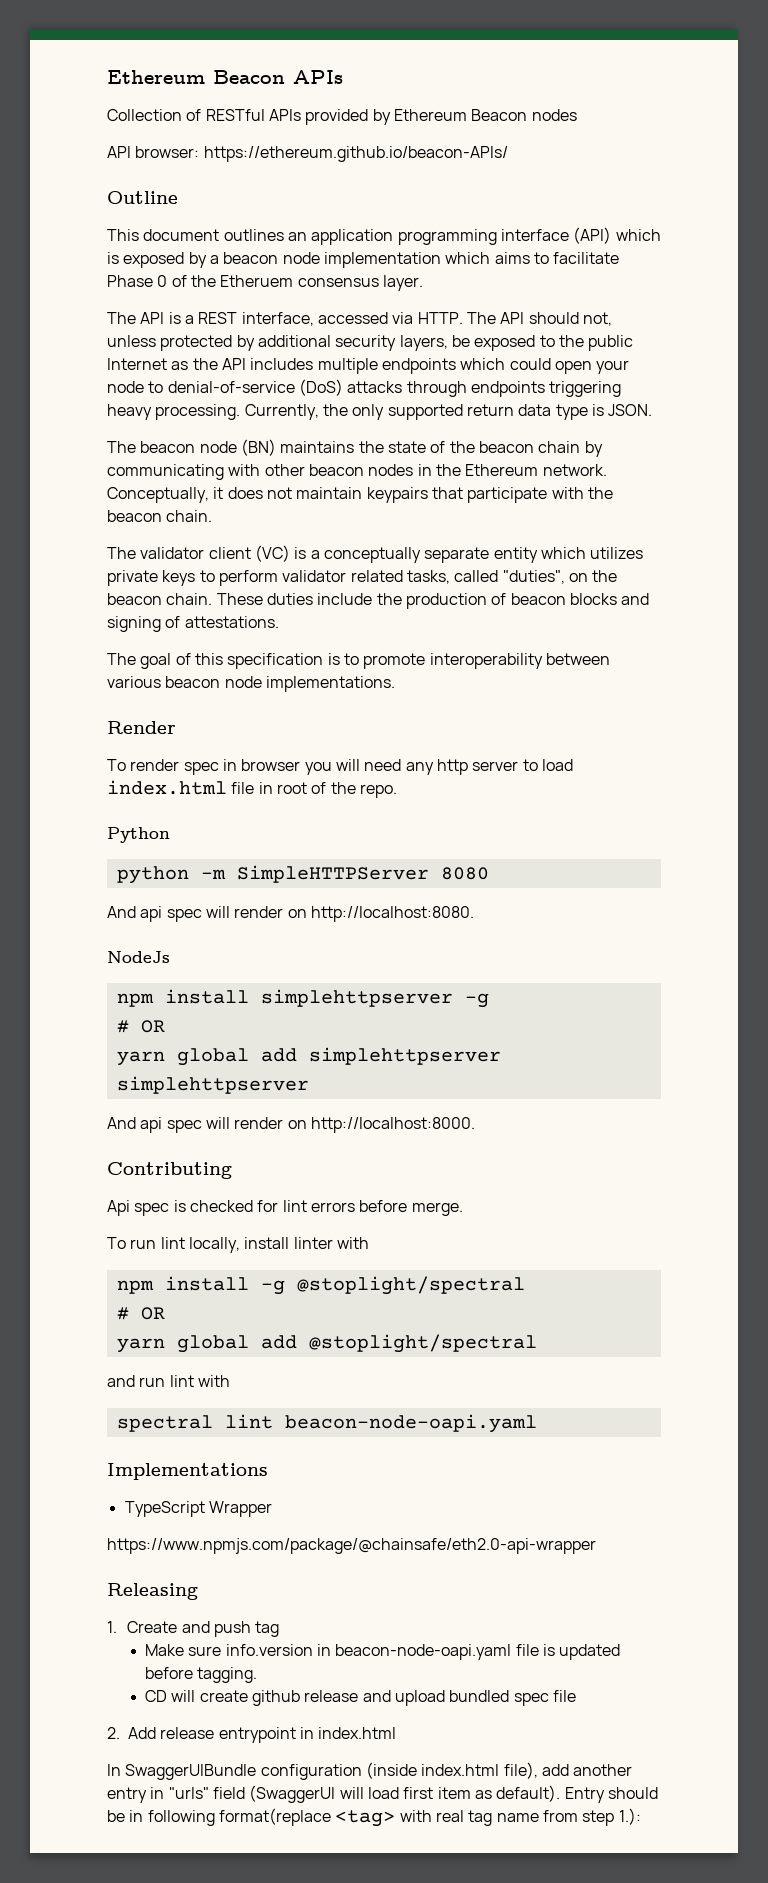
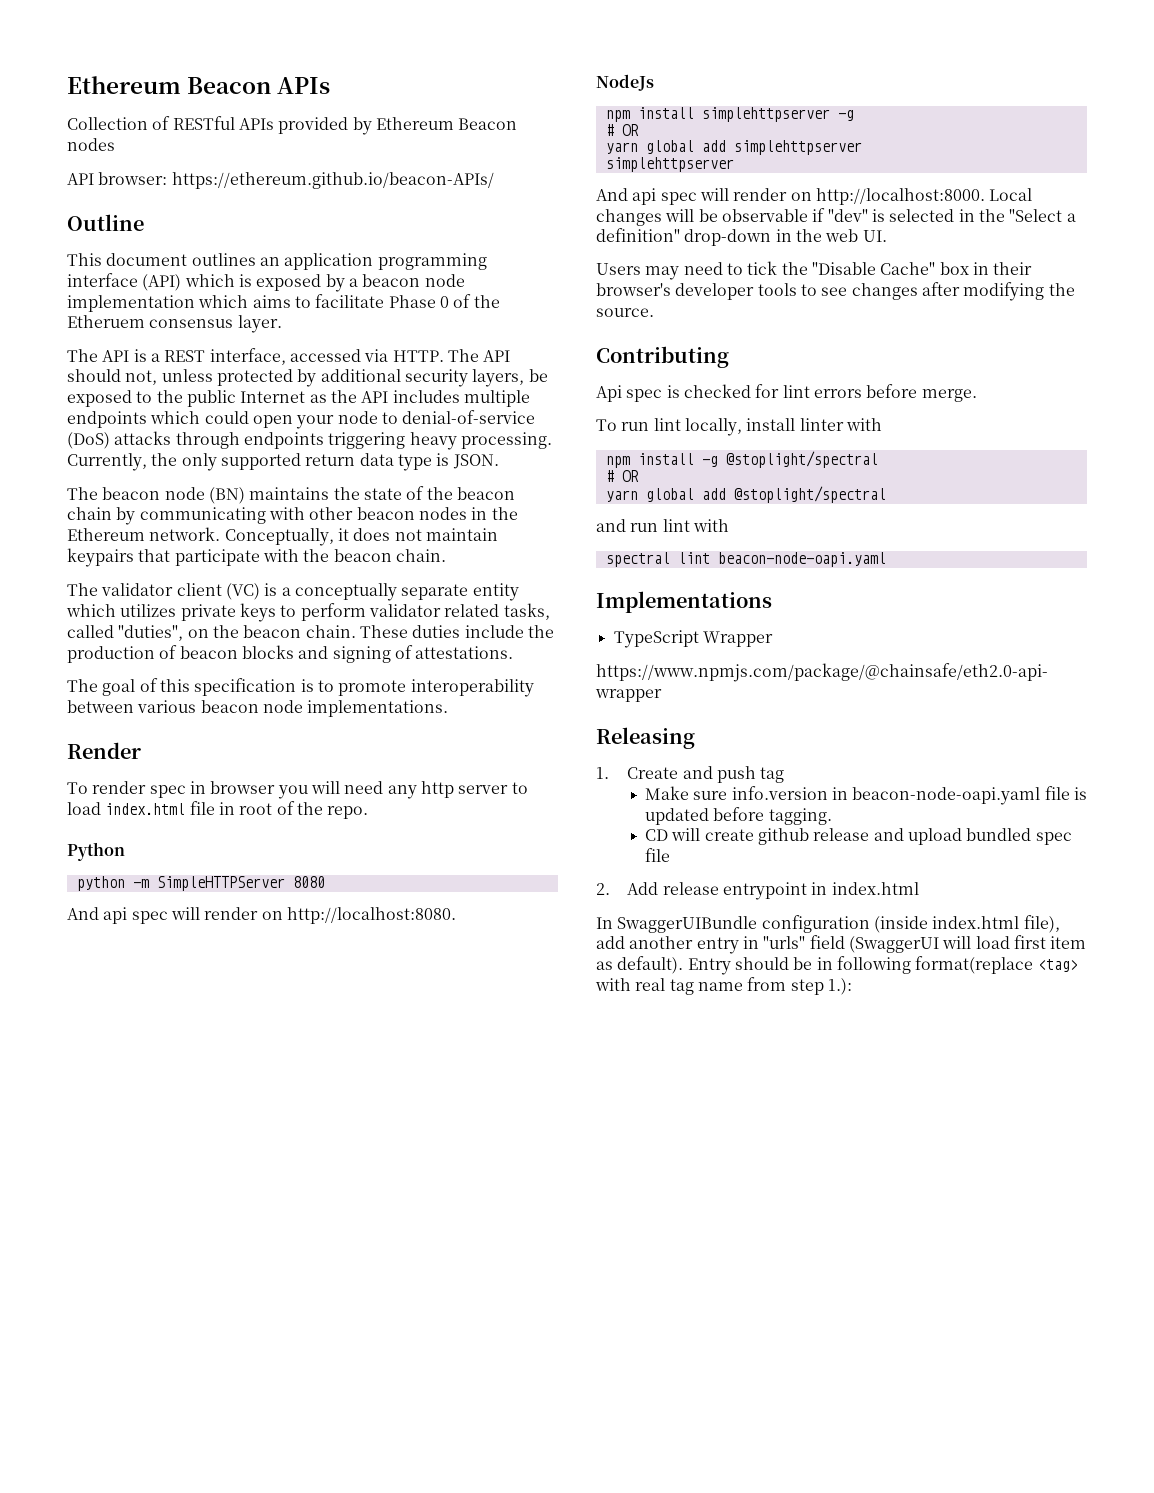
(475, 1125) none -> [989,188,1033,201] [596,208,1076,226] [596,228,887,246] [596,261,1033,280] [596,282,1075,301] [596,308,654,317] Local changes will be observable if "dev" is selected in the "Select a definition" drop-down in the web UI. // Users may need to tick the "Disable Cache" box in their browser's developer tools to see changes after modifying the source.

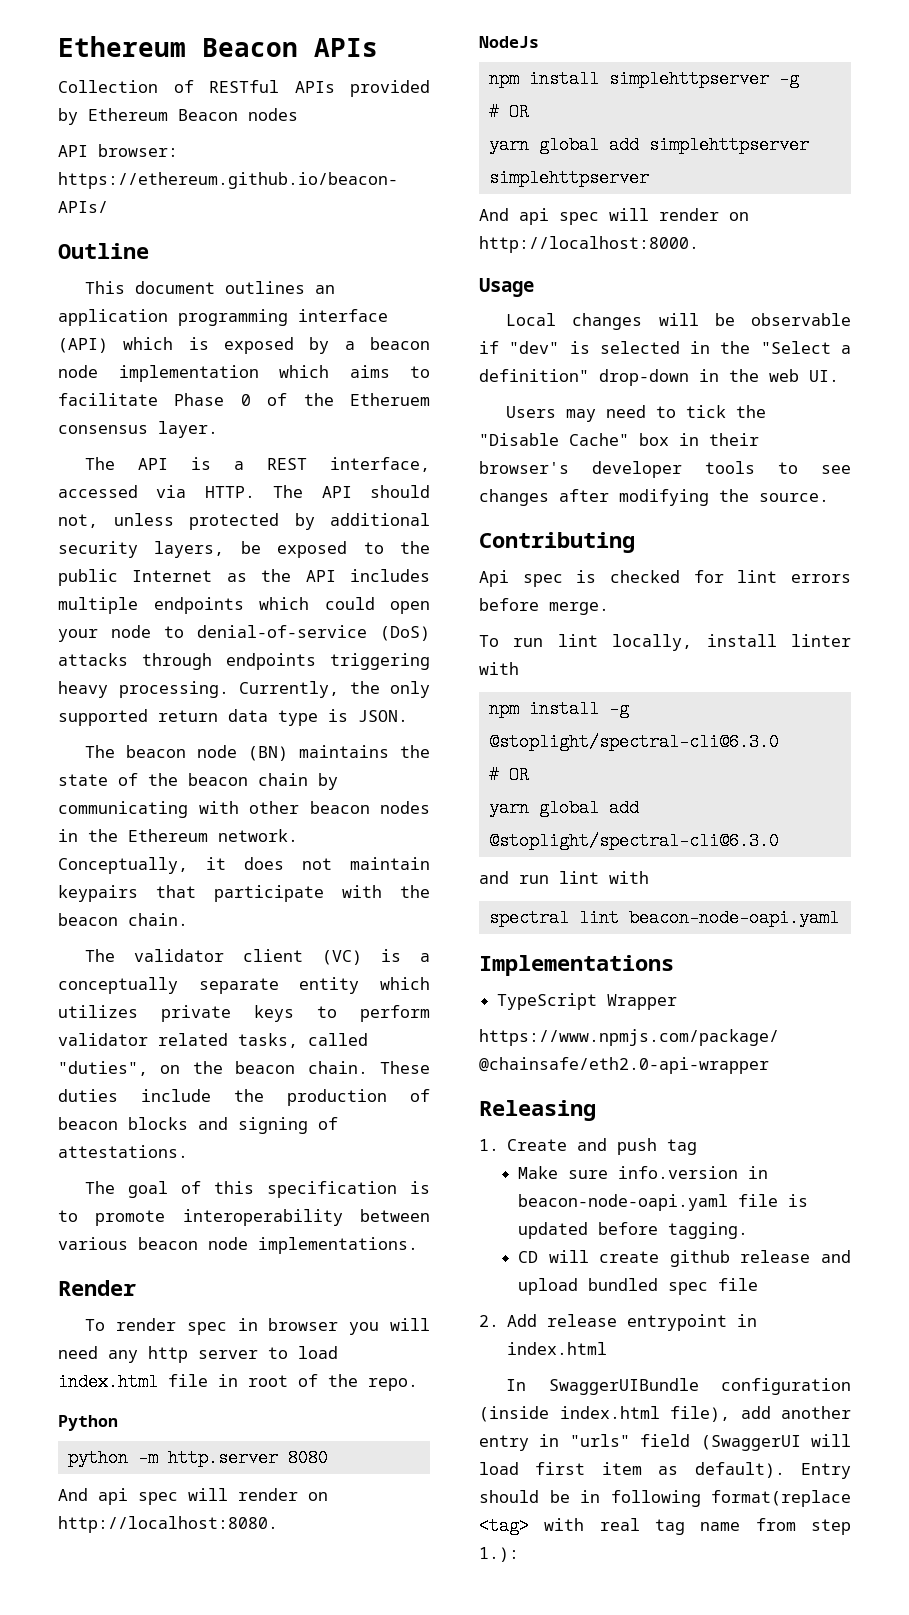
[156,876,285,891] SimpleHTTPServer -> [167,1449,278,1467] http.server
(985, 196) none -> [479,278,534,297] // Usage //
[725,451,878,468] [605,470,639,482] [605,486,886,503] @stoplight/spectral // # OR // yarn global add @stoplight/spectral -> [488,733,779,751] [488,766,529,784] [488,799,639,817] [488,832,779,850] @stoplight/spectral-cli@6.3.0 // # OR // yarn global add @stoplight/spectral-cli@6.3.0

